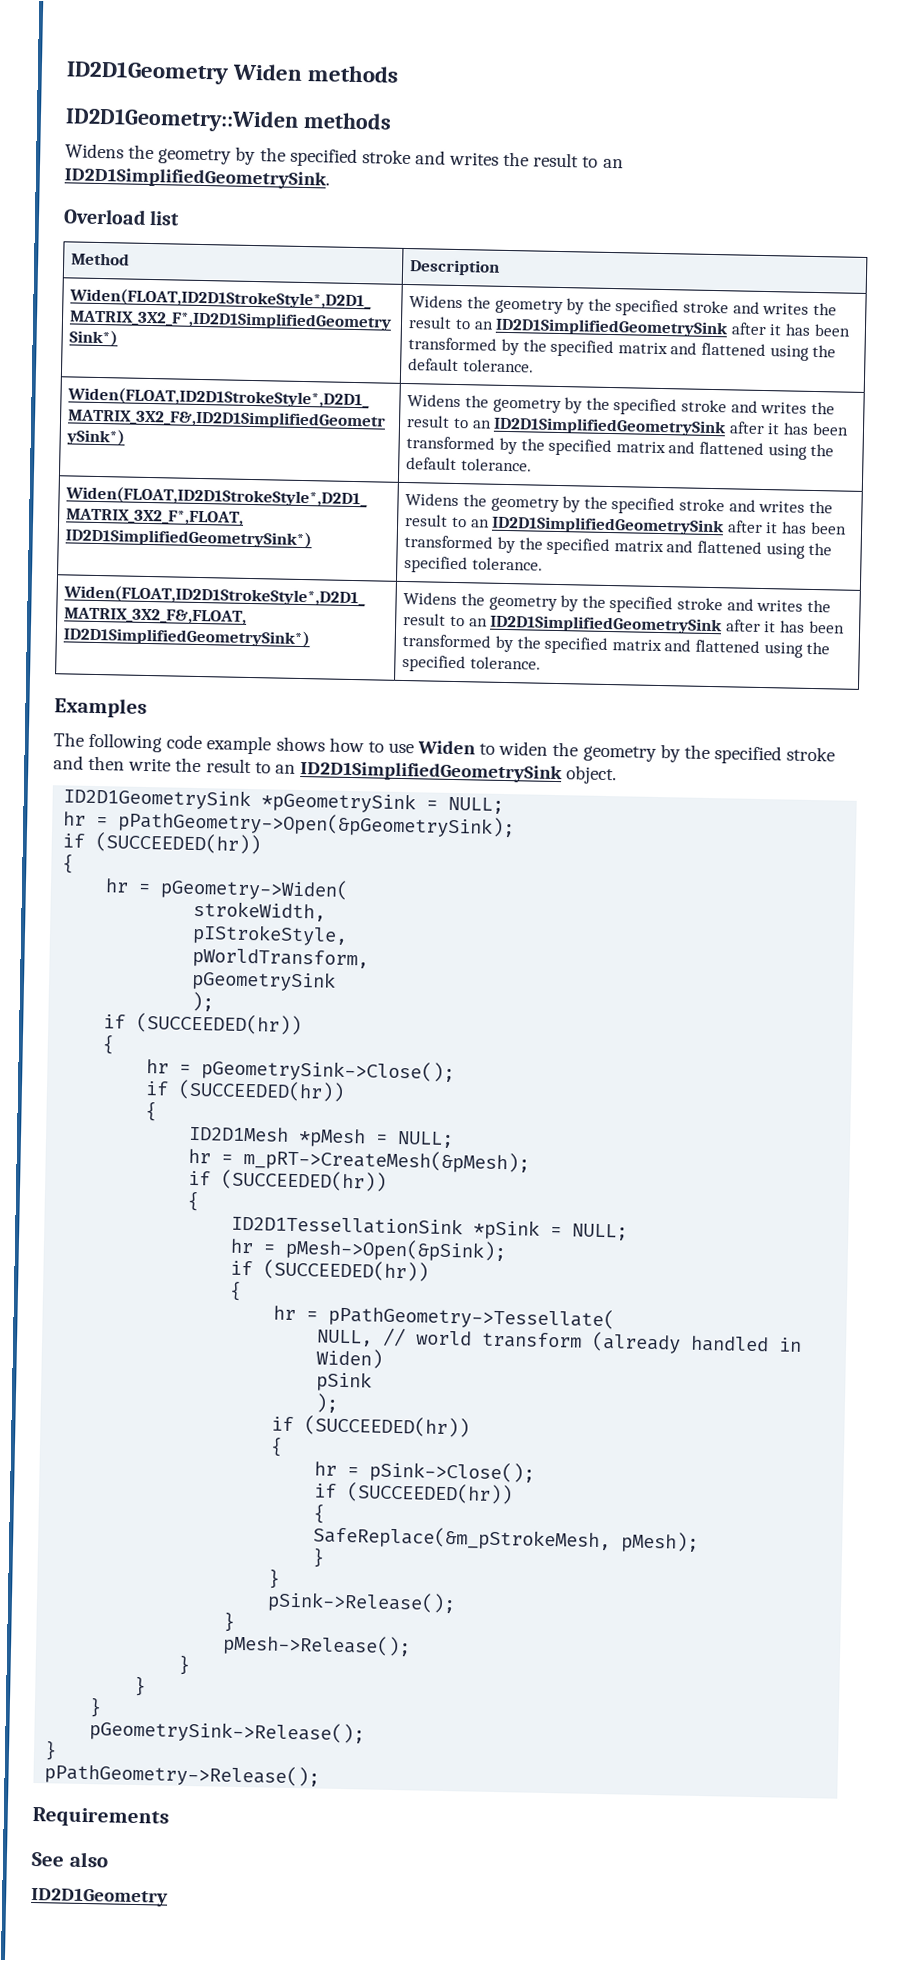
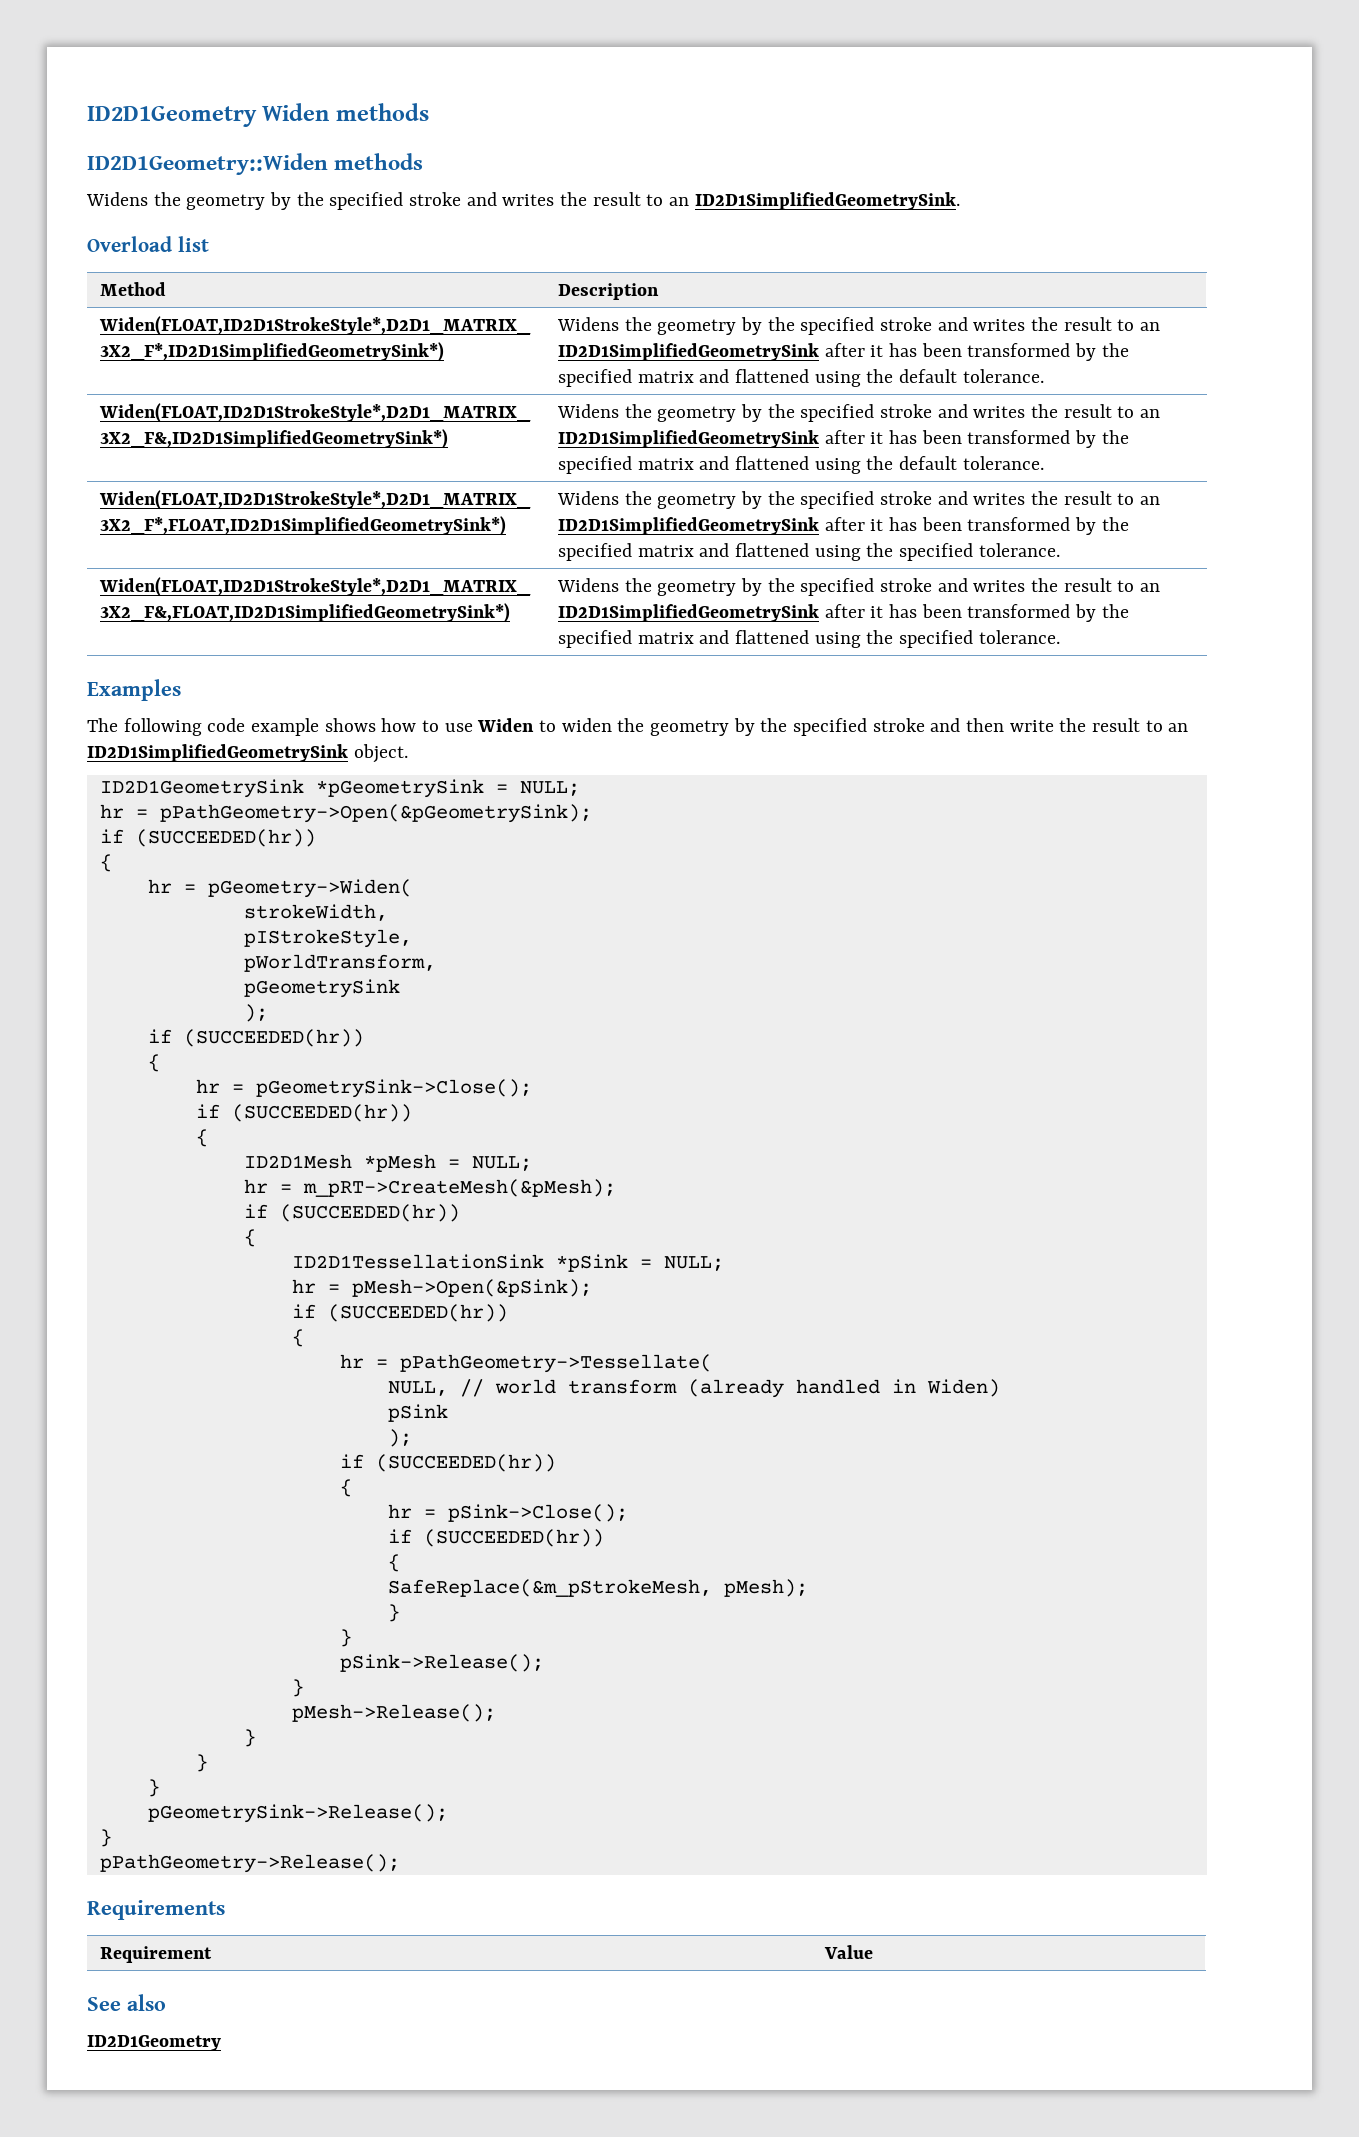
(169, 1817) none -> [99,1946,212,1963] [823,1945,873,1959] // Requirement | Value

